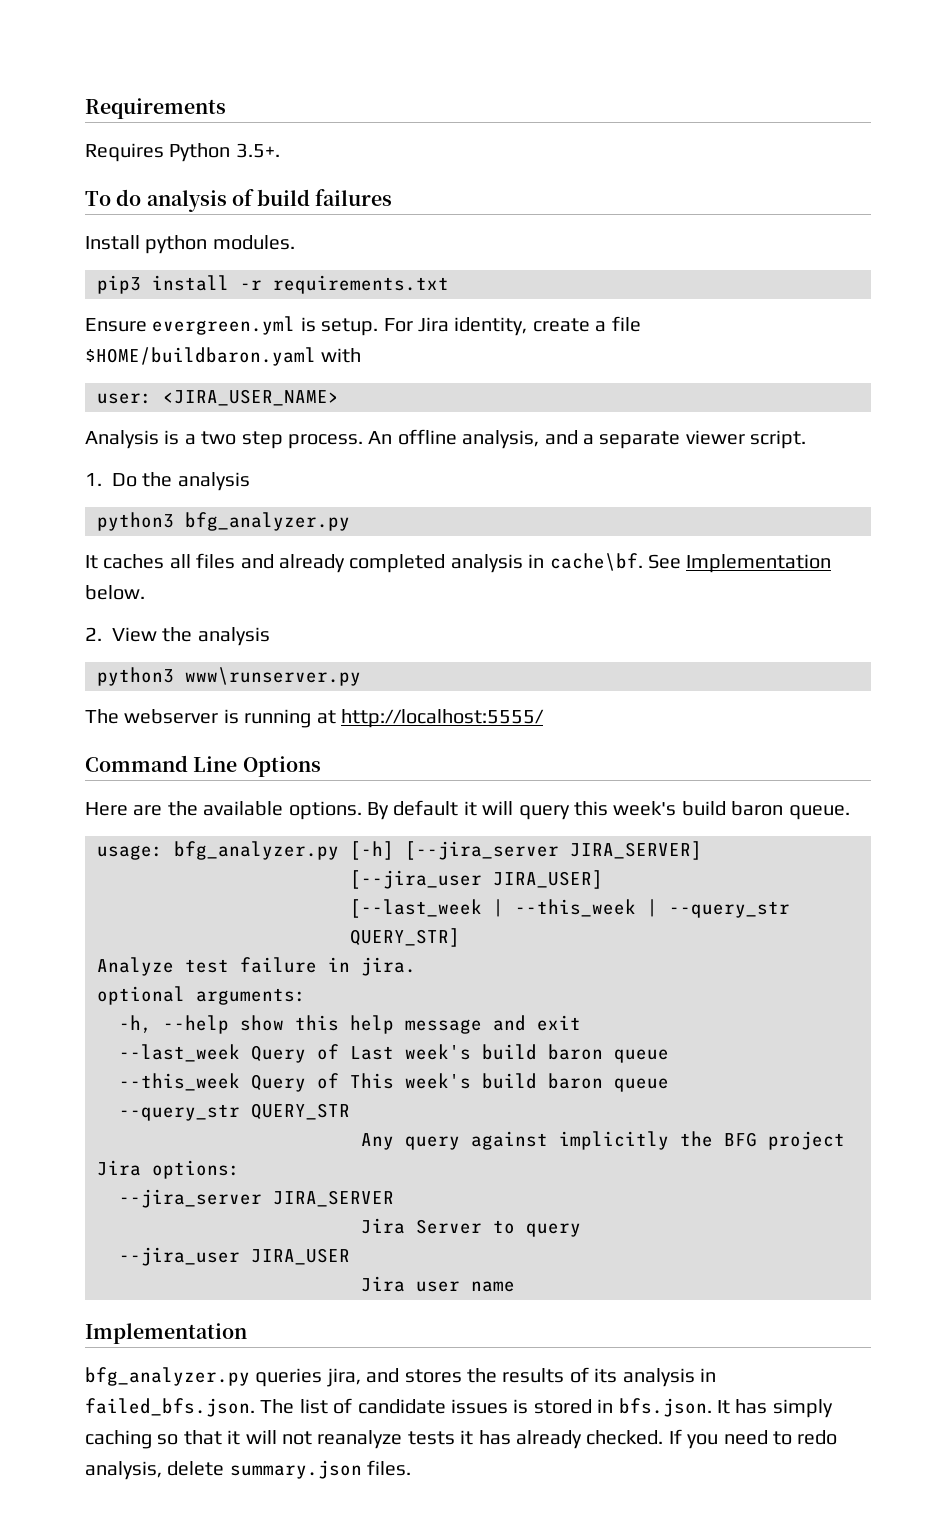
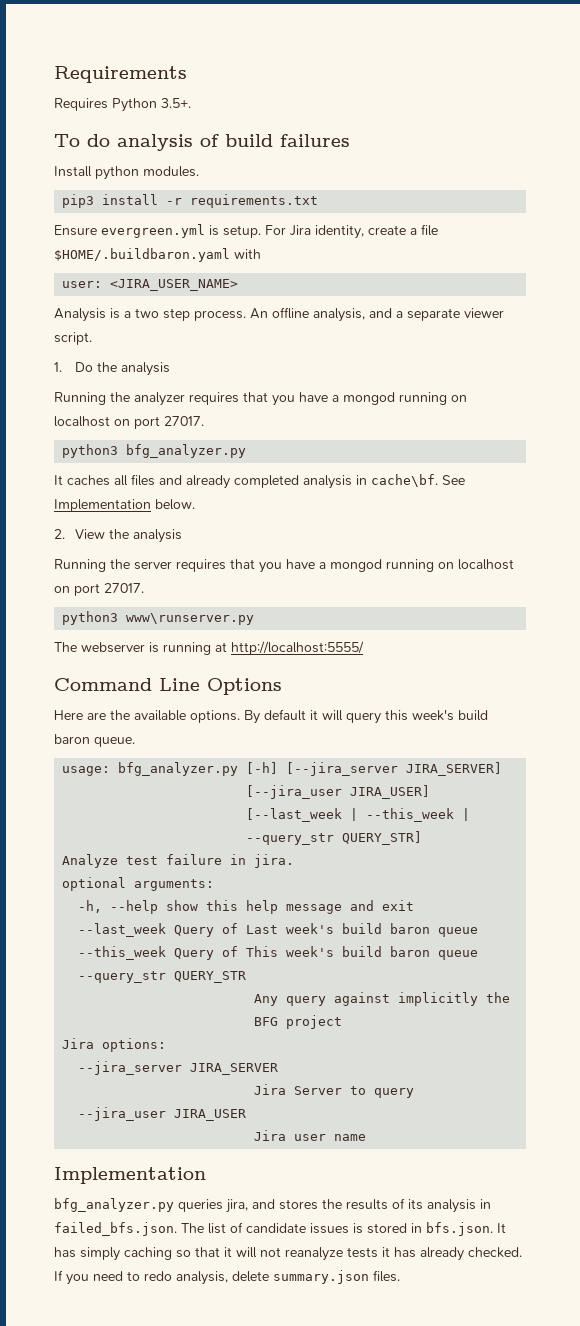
[85,347,316,366] $HOME/buildbaron.yaml -> [54,248,230,262] $HOME/.buildbaron.yaml
(250, 481) none -> [54,392,467,406] [54,416,204,429] // Running the analyzer requires that you have a mongod running on localhost on port 27017.
(270, 636) none -> [54,559,514,573] [54,583,144,596] // Running the server requires that you have a mongod running on localhost on port 27017.

